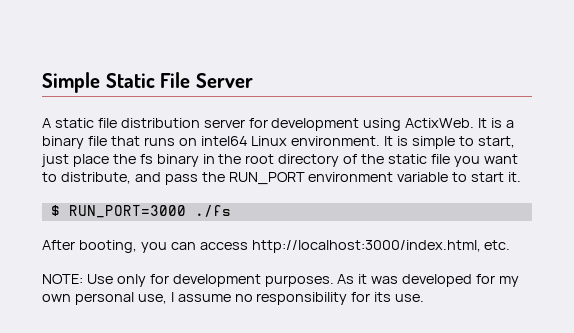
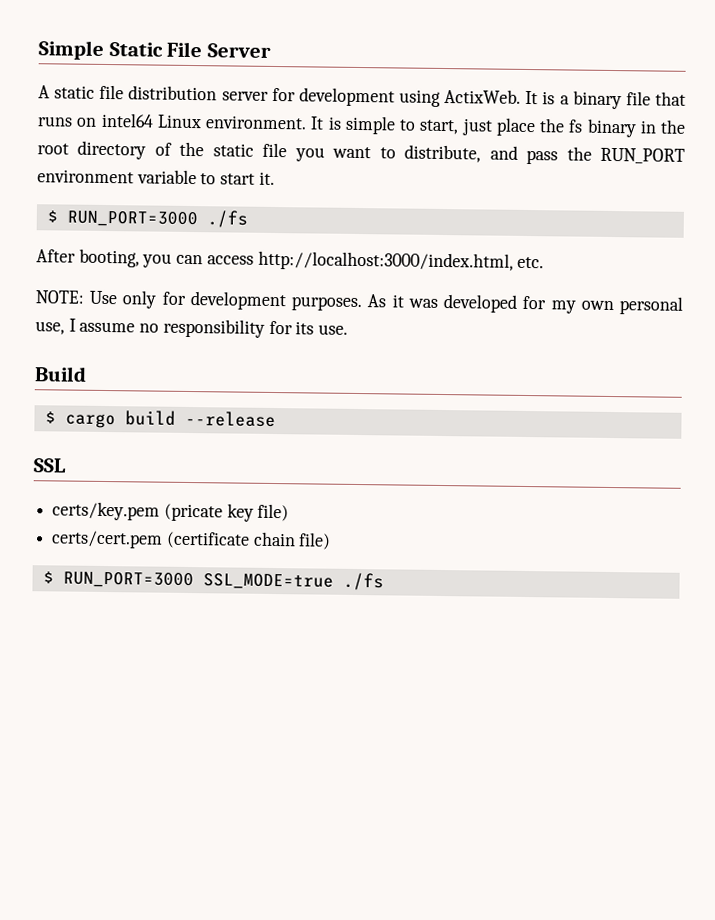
(425, 298) none -> [34,366,87,382] [44,410,276,429] [33,458,66,473] [52,501,290,522] [51,530,332,550] [42,571,384,591] // Build // $ cargo build --release // SSL // certs/key.pem (pricate key file) // certs/cert.pem (certificate chain file) // $ RUN_PORT=3000 SSL_MODE=true ./fs

